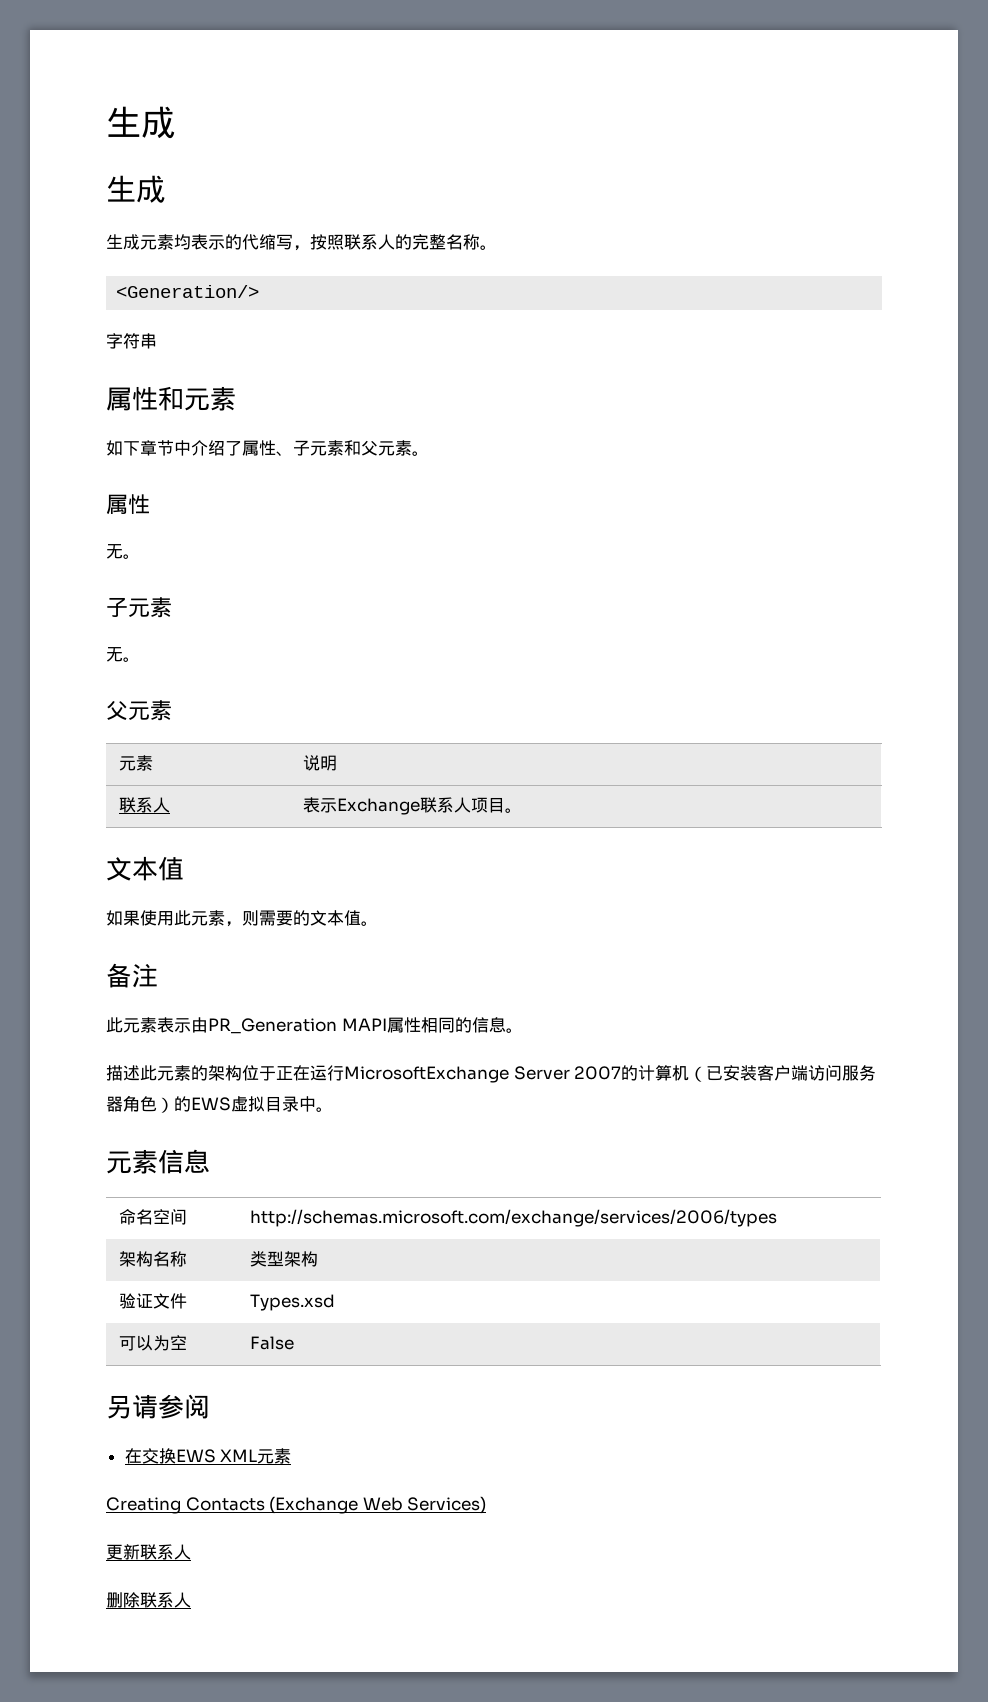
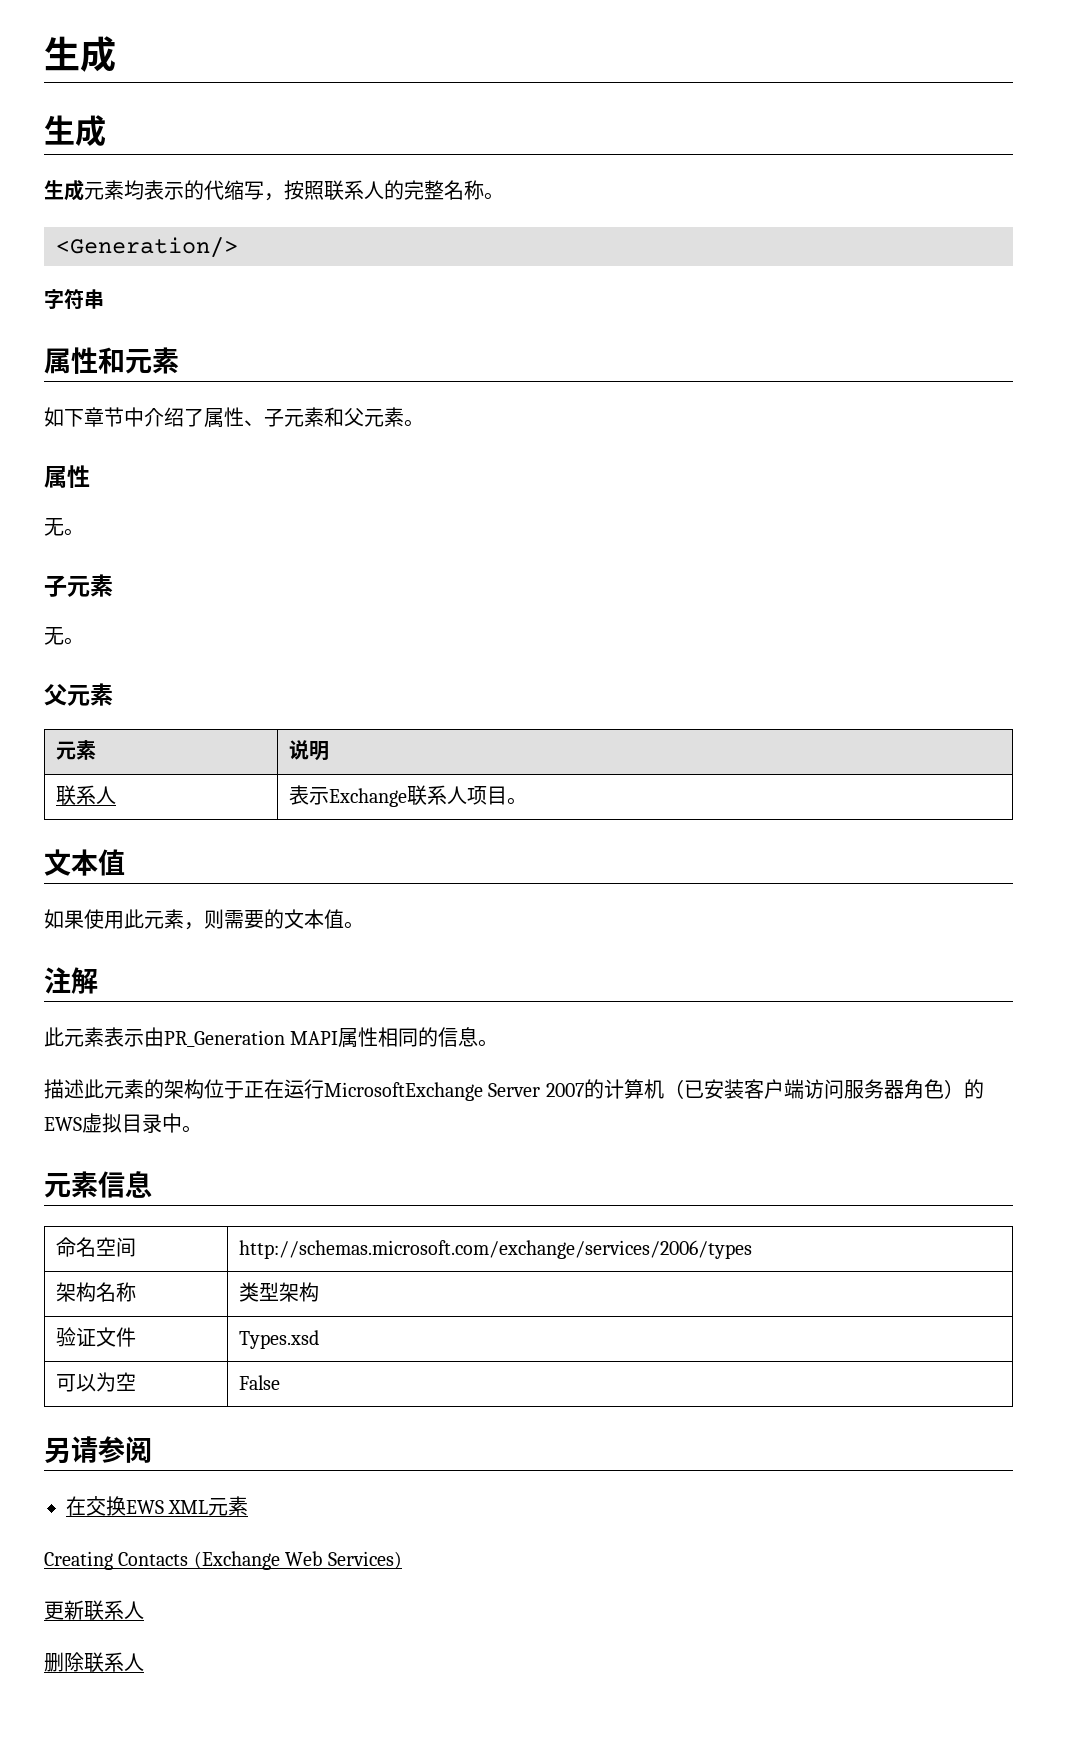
[106,963,132,988] 备 -> (364, 925) none
(158, 975) none -> [71,967,98,994] 解

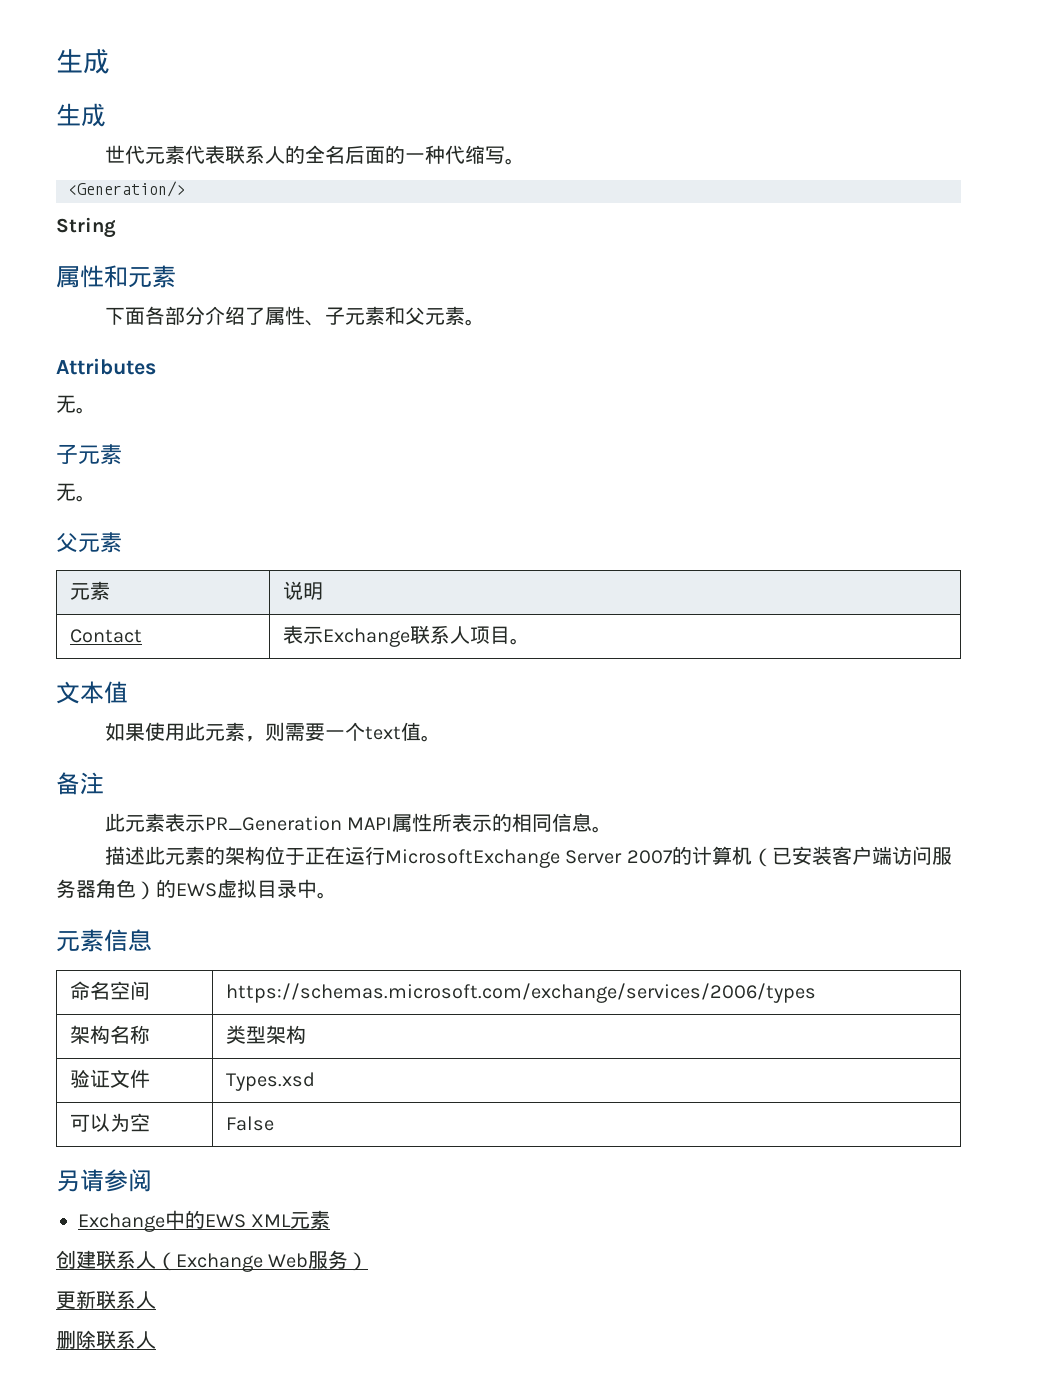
[44,179,484,201] 生成元素均表示的代缩写，按照联系人的完整名称 -> [104,145,505,164] 世代元素代表联系人的全名后面的一种代缩写
[44,289,104,309] 字符串 -> [56,217,116,238] String
[44,407,144,427] 如下章节中 -> [104,306,205,325] 下面各部分
[44,465,90,488] 属性 -> [56,358,156,375] Attributes
[55,785,116,806] 联系人 -> [69,629,142,643] Contact
[264,909,324,929] 的文本 -> [324,722,401,741] 一个text
(364, 925) none -> [56,772,80,795] 备
[71,967,98,994] 解 -> (104, 783) none
[144,1027,164,1047] 由 -> (205, 823) none
[378,1027,439,1047] 相同的 -> [432,813,553,832] 所表示的相同
[238,1240,752,1259] http://schemas.microsoft.com/exchange/services/2006/types -> [225,983,816,1003] https://schemas.microsoft.com/exchange/services/2006/types
[66,1496,126,1516] 在交换 -> [78,1210,205,1232] Exchange中的
[44,1551,402,1570] Creating Contacts (Exchange Web Services) -> [56,1250,369,1272] 创建联系人（Exchange Web服务）

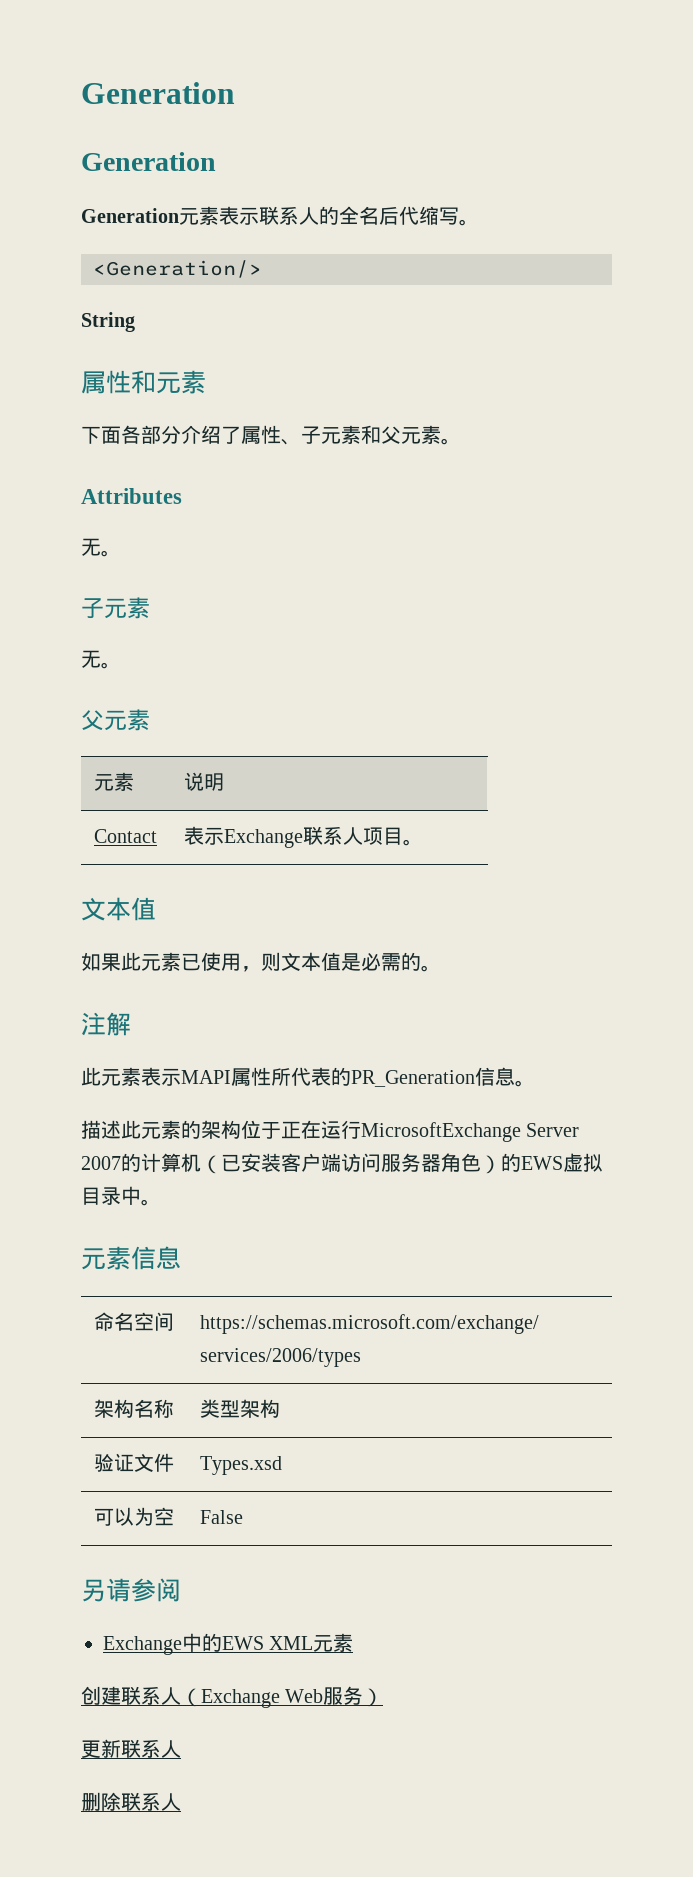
[56,49,110,74] [56,103,106,127] [104,145,225,164] 生成 // 生成 // 世代元素代表 -> [81,82,235,104] [81,152,216,171] [81,206,259,225] Generation // Generation // Generation元素表示
[364,145,445,164] 面的一种 -> (399, 215) none
[144,722,441,742] [56,772,80,795] 使用此元素，则需要一个text值。 // 备 -> [121,952,441,972] 此元素已使用，则文本值是必需的。 //
(104, 783) none -> [106,1012,131,1036] 解
[204,816,342,831] PR_Generation -> (181, 1077) none
[452,813,553,832] 表示的相同 -> [291,1067,475,1087] 代表的PR_Generation

